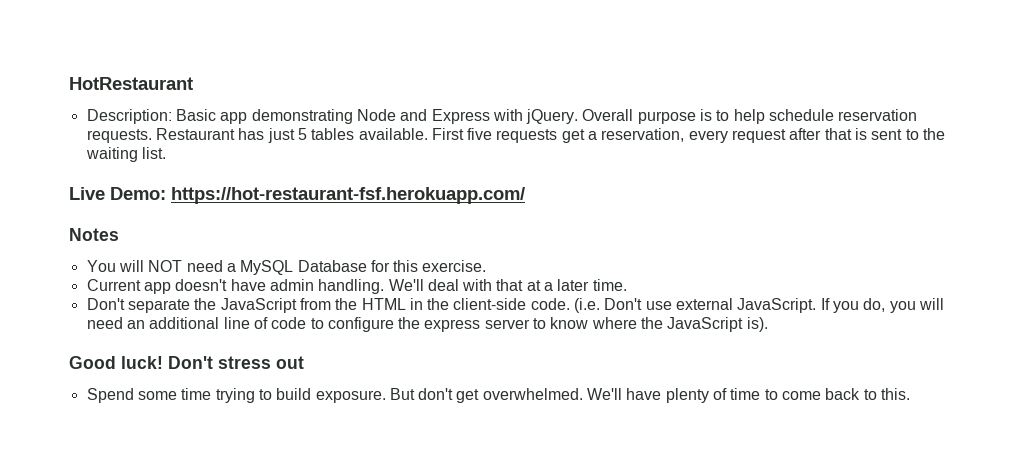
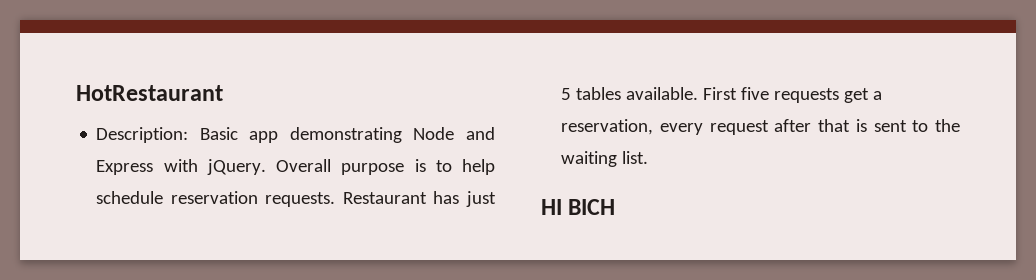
[69,187,525,204] [69,228,119,241] [86,260,487,275] [86,279,627,294] [86,298,945,313] [86,317,768,332] [69,356,304,369] [86,388,911,403] Live Demo: https://hot-restaurant-fsf.herokuapp.com/ // Notes // You will NOT need a MySQL Database for this exercise. // Current app doesn't have admin handling. We'll deal with that at a later time. // Don't separate the JavaScript from the HTML in the client-side code. (i.e. Don't use external JavaScript. If you do, you will need an additional line of code to configure the express server to know where the JavaScript is). // Good luck! Don't stress out // Spend some time trying to build exposure. But don't get overwhelmed. We'll have plenty of time to come back to this. -> [541,199,616,215] HI BICH

